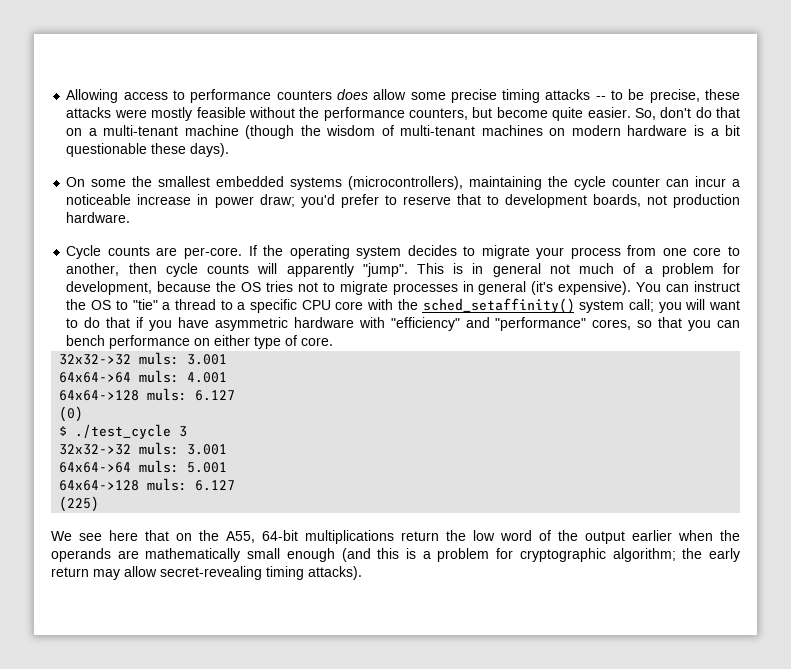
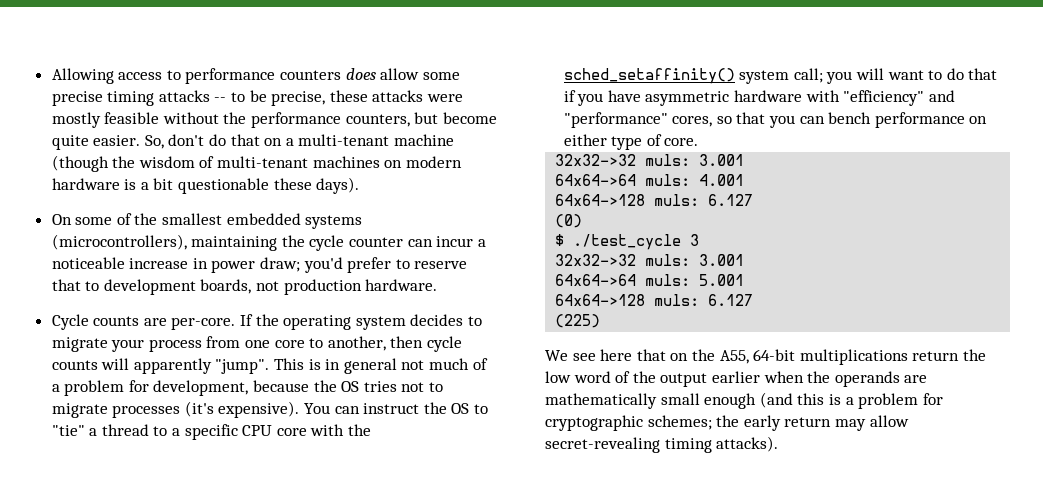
(127, 183) none -> [116,213,132,225] of
[462,281,527,295] in general -> (181, 411) none
[612,548,676,562] algorithm; -> [647,415,712,430] schemes;

